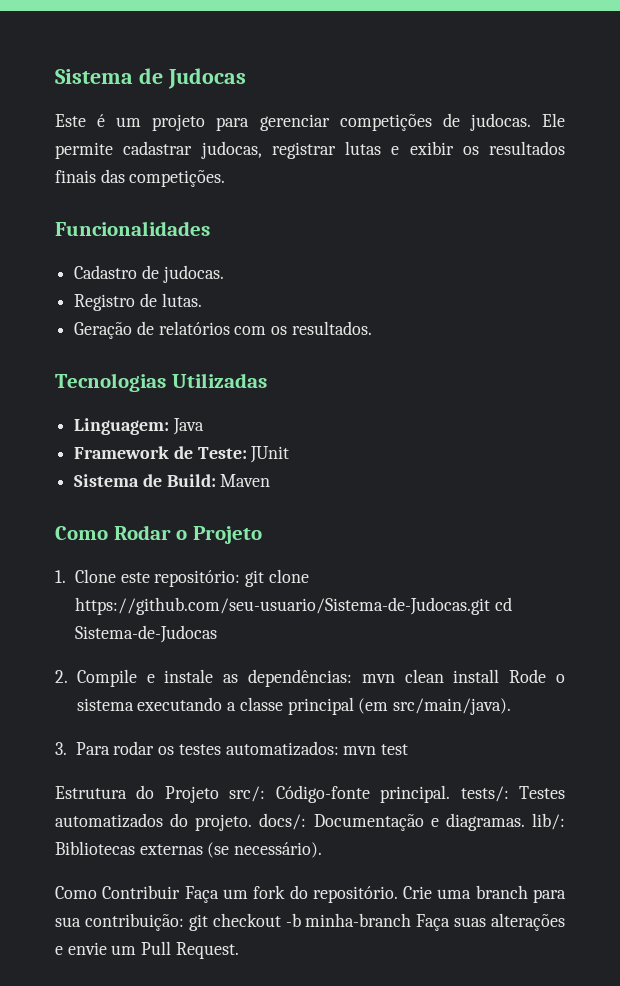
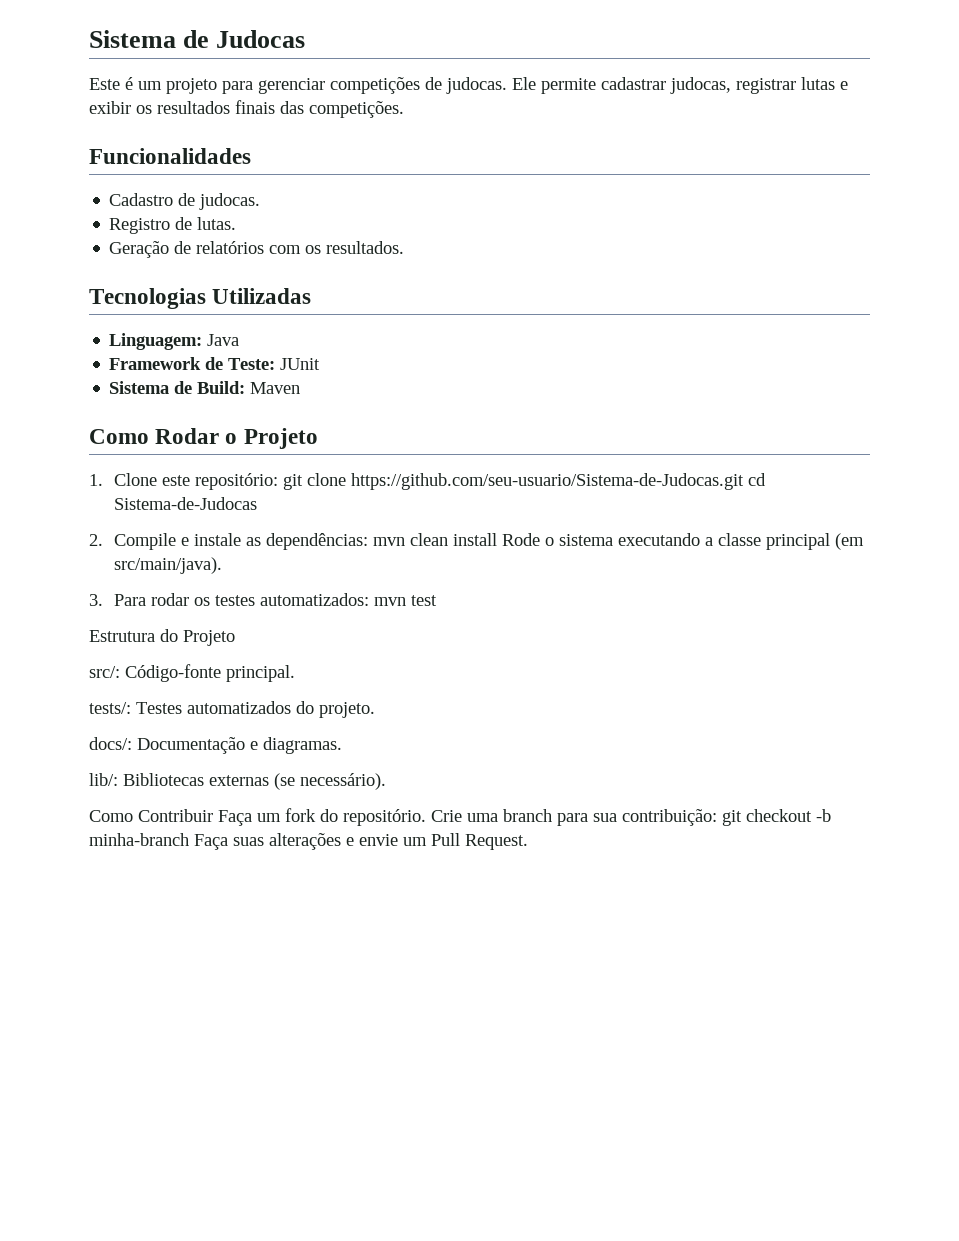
(219, 794) none -> (235, 638) //
(451, 794) none -> (295, 673) //
(253, 822) none -> (375, 710) //
(525, 822) none -> (342, 745) //

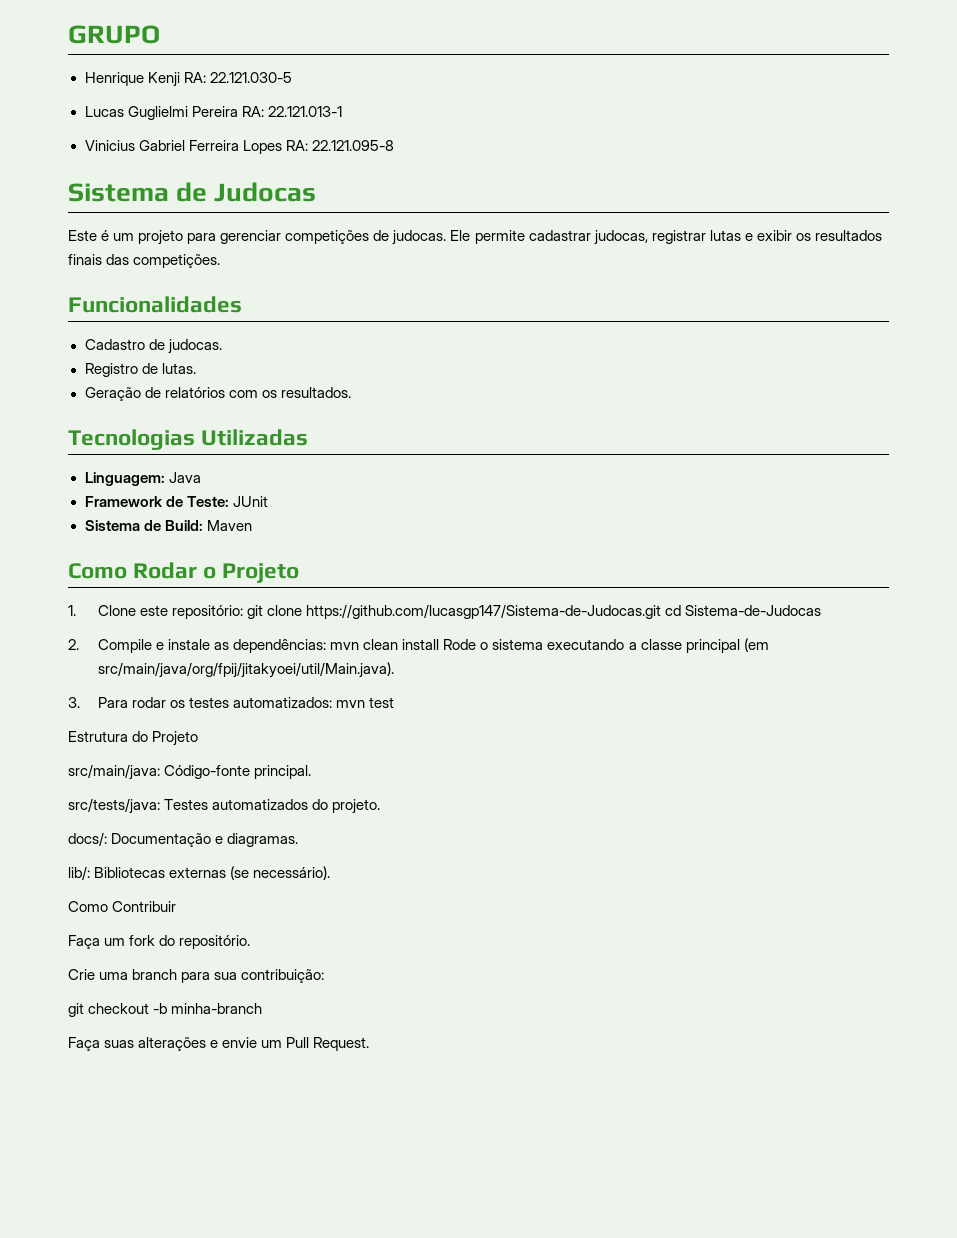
(89, 39) none -> [68,25,160,44] [84,72,292,87] [84,106,342,120] [84,140,394,154] GRUPO // Henrique Kenji RA: 22.121.030-5 // Lucas Guglielmi Pereira RA: 22.121.013-1 // Vinicius Gabriel Ferreira Lopes RA: 22.121.095-8 //
[351,473,745,490] https://github.com/seu-usuario/Sistema-de-Judocas.git -> [306,604,662,619] https://github.com/lucasgp147/Sistema-de-Judocas.git
[114,557,223,574] src/main/java). -> [97,662,394,678] src/main/java/org/fpij/jitakyoei/util/Main.java).
[89,666,120,678] src/: -> [68,764,160,780] src/main/java:
[89,702,131,714] tests/: -> [68,798,160,814] src/tests/java:
(213, 815) none -> (177, 906) //
(426, 817) none -> (251, 942) //
(717, 817) none -> (325, 976) //
(189, 839) none -> (263, 1008) //

